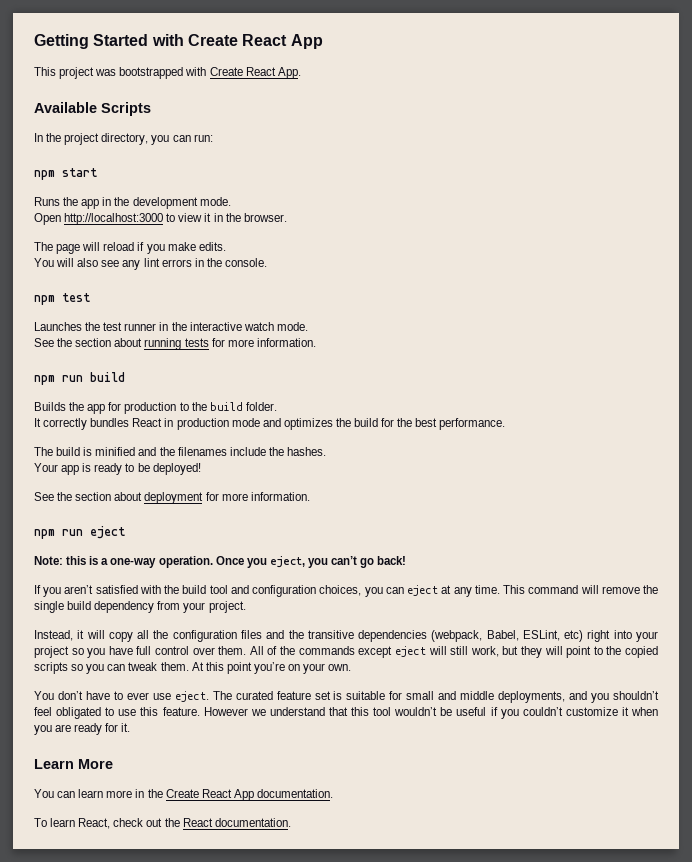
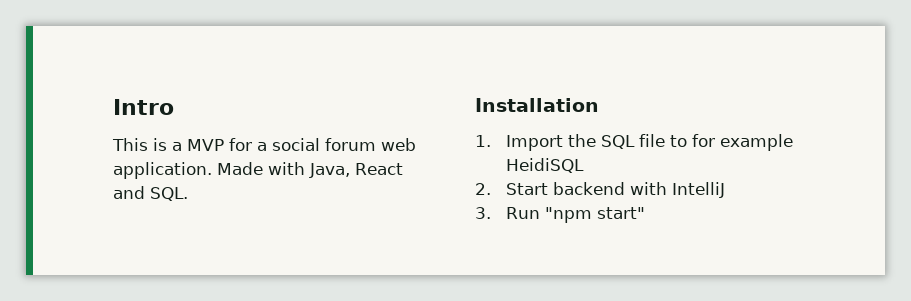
[34,34,323,49] [34,67,301,79] [34,102,151,116] [34,133,213,145] [34,168,97,180] [34,197,231,209] [34,213,287,225] [34,242,226,254] [34,258,267,270] [34,293,90,305] [34,322,308,331] [34,338,316,350] [34,372,125,385] [34,402,277,414] [34,418,506,430] [34,447,326,456] [34,463,201,475] [34,492,310,504] [34,526,125,539] [34,556,407,568] [34,585,658,597] [34,601,246,613] [34,630,659,642] [34,646,658,658] [34,662,352,674] [34,691,659,703] [34,707,659,719] [34,723,131,735] [34,759,113,769] [34,789,333,801] [34,818,291,829] Getting Started with Create React App // This project was bootstrapped with Create React App. // Available Scripts // In the project directory, you can run: // npm start // Runs the app in the development mode. // Open http://localhost:3000 to view it in the browser. // The page will reload if you make edits. // You will also see any lint errors in the console. // npm test // Launches the test runner in the interactive watch mode. // See the section about running tests for more information. // npm run build // Builds the app for production to the build folder. // It correctly bundles React in production mode and optimizes the build for the best performance. // The build is minified and the filenames include the hashes. // Your app is ready to be deployed! // See the section about deployment for more information. // npm run eject // Note: this is a one-way operation. Once you eject, you can’t go back! // If you aren’t satisfied with the build tool and configuration choices, you can eject at any time. This command will remove the single build dependency from your project. // Instead, it will copy all the configuration files and the transitive dependencies (webpack, Babel, ESLint, etc) right into your project so you have full control over them. All of the commands except eject will still work, but they will point to the copied scripts so you can tweak them. At this point you’re on your own. // You don’t have to ever use eject. The curated feature set is suitable for small and middle deployments, and you shouldn’t feel obligated to use this feature. However we understand that this tool wouldn’t be useful if you couldn’t customize it when you are ready for it. // Learn More // You can learn more in the Create React App documentation. // To learn React, check out the React documentation. -> [113,99,174,115] [112,138,416,151] [113,162,403,179] [113,186,188,201] [475,98,599,112] [475,134,793,151] [505,158,584,173] [475,182,725,198] [475,207,645,223] Intro // This is a MVP for a social forum web application. Made with Java, React and SQL. // Installation // 1. Import the SQL file to for example HeidiSQL // 2. Start backend with IntelliJ // 3. Run "npm start"

